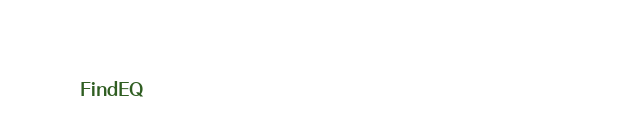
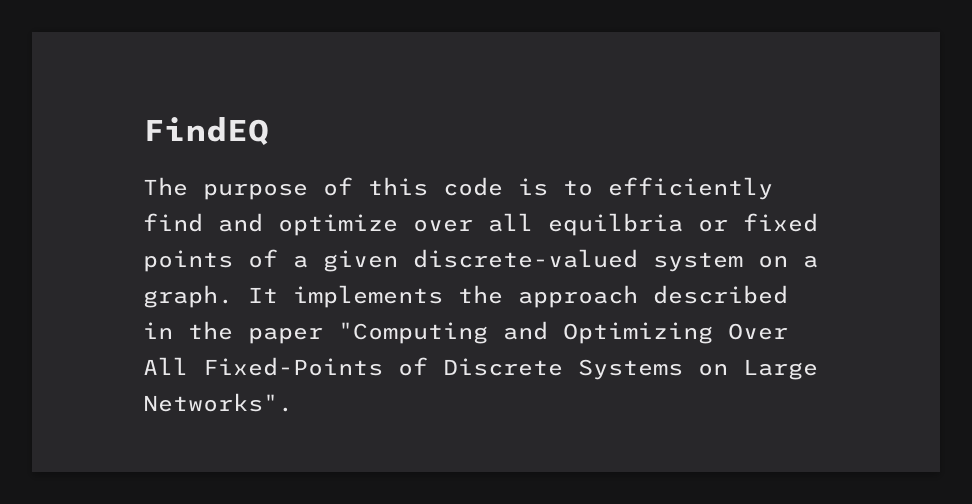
(144, 89) none -> [143,177,773,200] [143,213,818,236] [143,249,818,272] [143,285,788,308] [143,321,788,344] [143,357,818,380] [143,393,293,412] // The purpose of this code is to efficiently find and optimize over all equilbria or fixed points of a given discrete-valued system on a graph. It implements the approach described in the paper "Computing and Optimizing Over All Fixed-Points of Discrete Systems on Large Networks".

